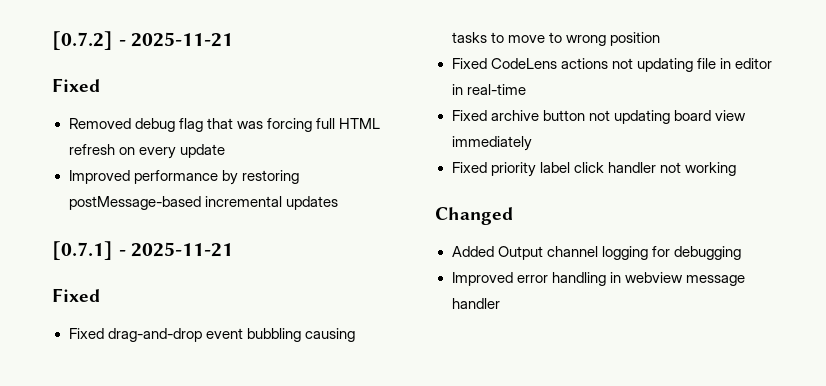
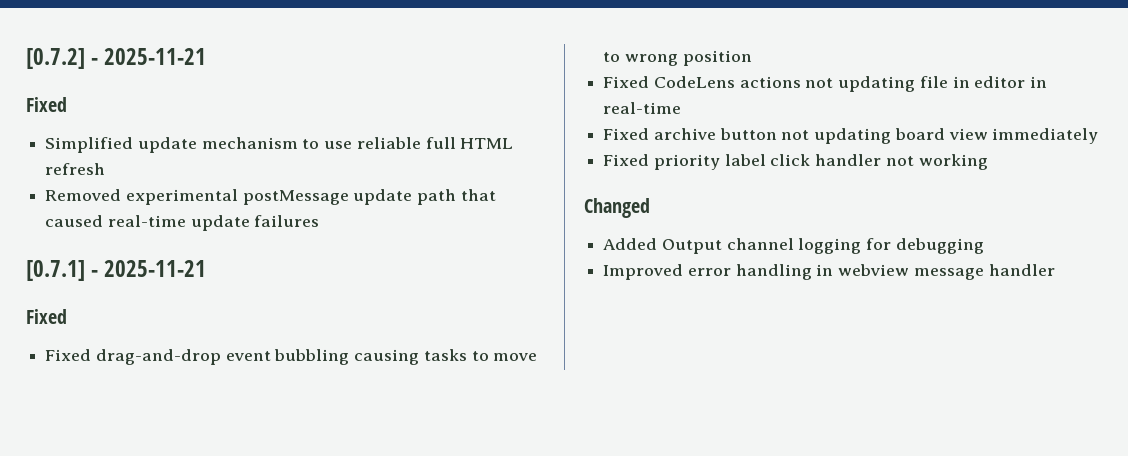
[68,118,380,132] [68,144,225,159] [68,170,299,185] [68,196,338,210] Removed debug flag that was forcing full HTML refresh on every update // Improved performance by restoring postMessage-based incremental updates -> [45,137,514,153] [45,163,106,175] [45,189,496,205] [45,215,320,231] Simplified update mechanism to use reliable full HTML refresh // Removed experimental postMessage update path that caused real-time update failures

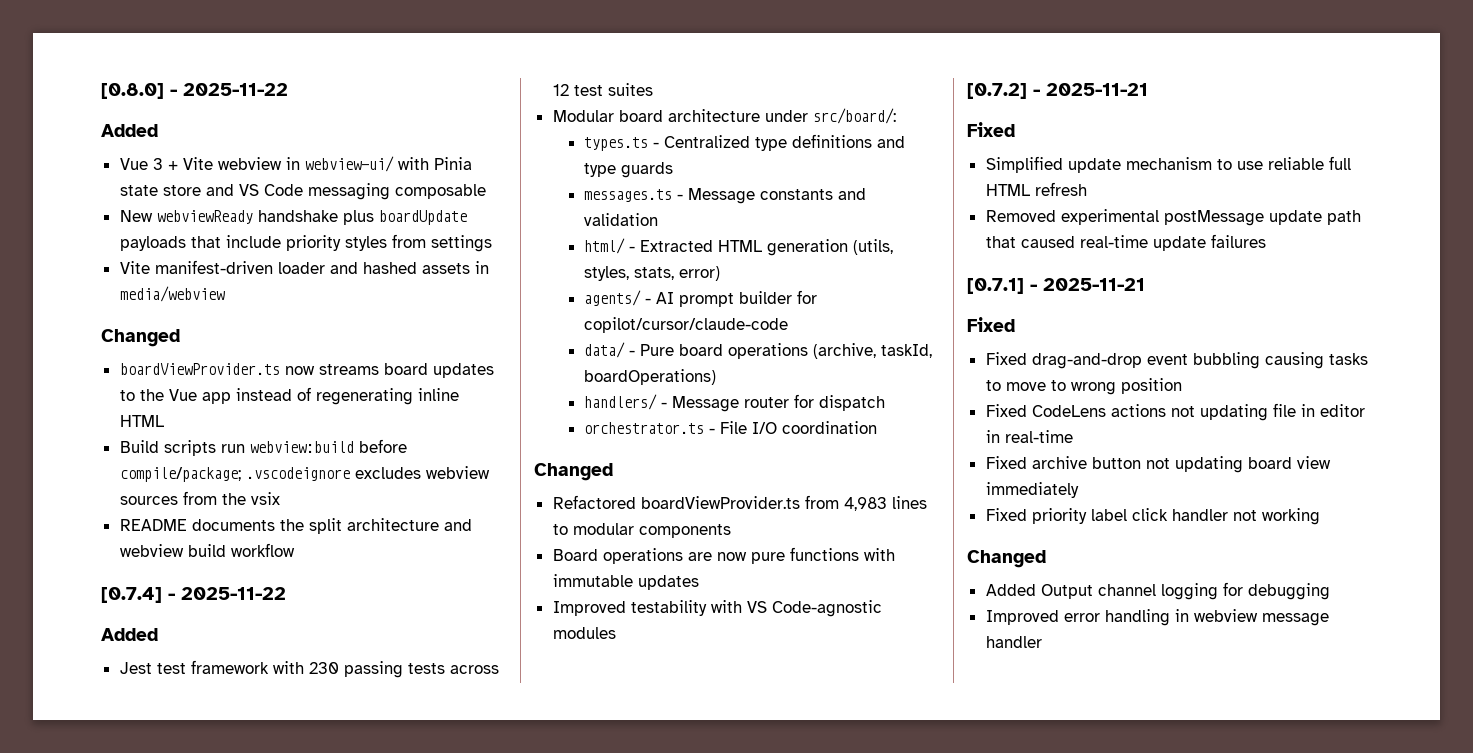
(26, 58) none -> [101,83,288,99] [101,124,158,137] [119,156,472,172] [119,183,486,200] [119,210,467,225] [119,234,492,252] [119,260,489,274] [119,286,225,302] [101,329,180,347] [119,363,494,378] [119,387,459,405] [119,415,164,427] [119,439,407,456] [119,466,490,482] [119,491,280,505] [119,518,472,534] [119,543,295,557] [101,587,286,603] [101,628,158,641] [119,660,499,678] [552,83,653,96] [552,108,896,124] [583,134,905,151] [583,162,673,178] [583,188,866,204] [583,213,658,226] [583,238,893,256] [583,266,720,281] [583,290,817,307] [583,317,788,333] [583,342,932,359] [583,369,716,385] [583,394,885,412] [583,421,877,434] [534,463,613,481] [552,495,927,511] [552,523,731,538] [552,547,895,564] [552,574,699,590] [552,600,882,617] [552,627,616,639] [0.8.0] - 2025-11-22 // Added // Vue 3 + Vite webview in webview-ui/ with Pinia state store and VS Code messaging composable // New webviewReady handshake plus boardUpdate payloads that include priority styles from settings // Vite manifest-driven loader and hashed assets in media/webview // Changed // boardViewProvider.ts now streams board updates to the Vue app instead of regenerating inline HTML // Build scripts run webview:build before compile/package; .vscodeignore excludes webview sources from the vsix // README documents the split architecture and webview build workflow // [0.7.4] - 2025-11-22 // Added // Jest test framework with 230 passing tests across 12 test suites // Modular board architecture under src/board/: // types.ts - Centralized type definitions and type guards // messages.ts - Message constants and validation // html/ - Extracted HTML generation (utils, styles, stats, error) // agents/ - AI prompt builder for copilot/cursor/claude-code // data/ - Pure board operations (archive, taskId, boardOperations) // handlers/ - Message router for dispatch // orchestrator.ts - File I/O coordination // Changed // Refactored boardViewProvider.ts from 4,983 lines to modular components // Board operations are now pure functions with immutable updates // Improved testability with VS Code-agnostic modules //

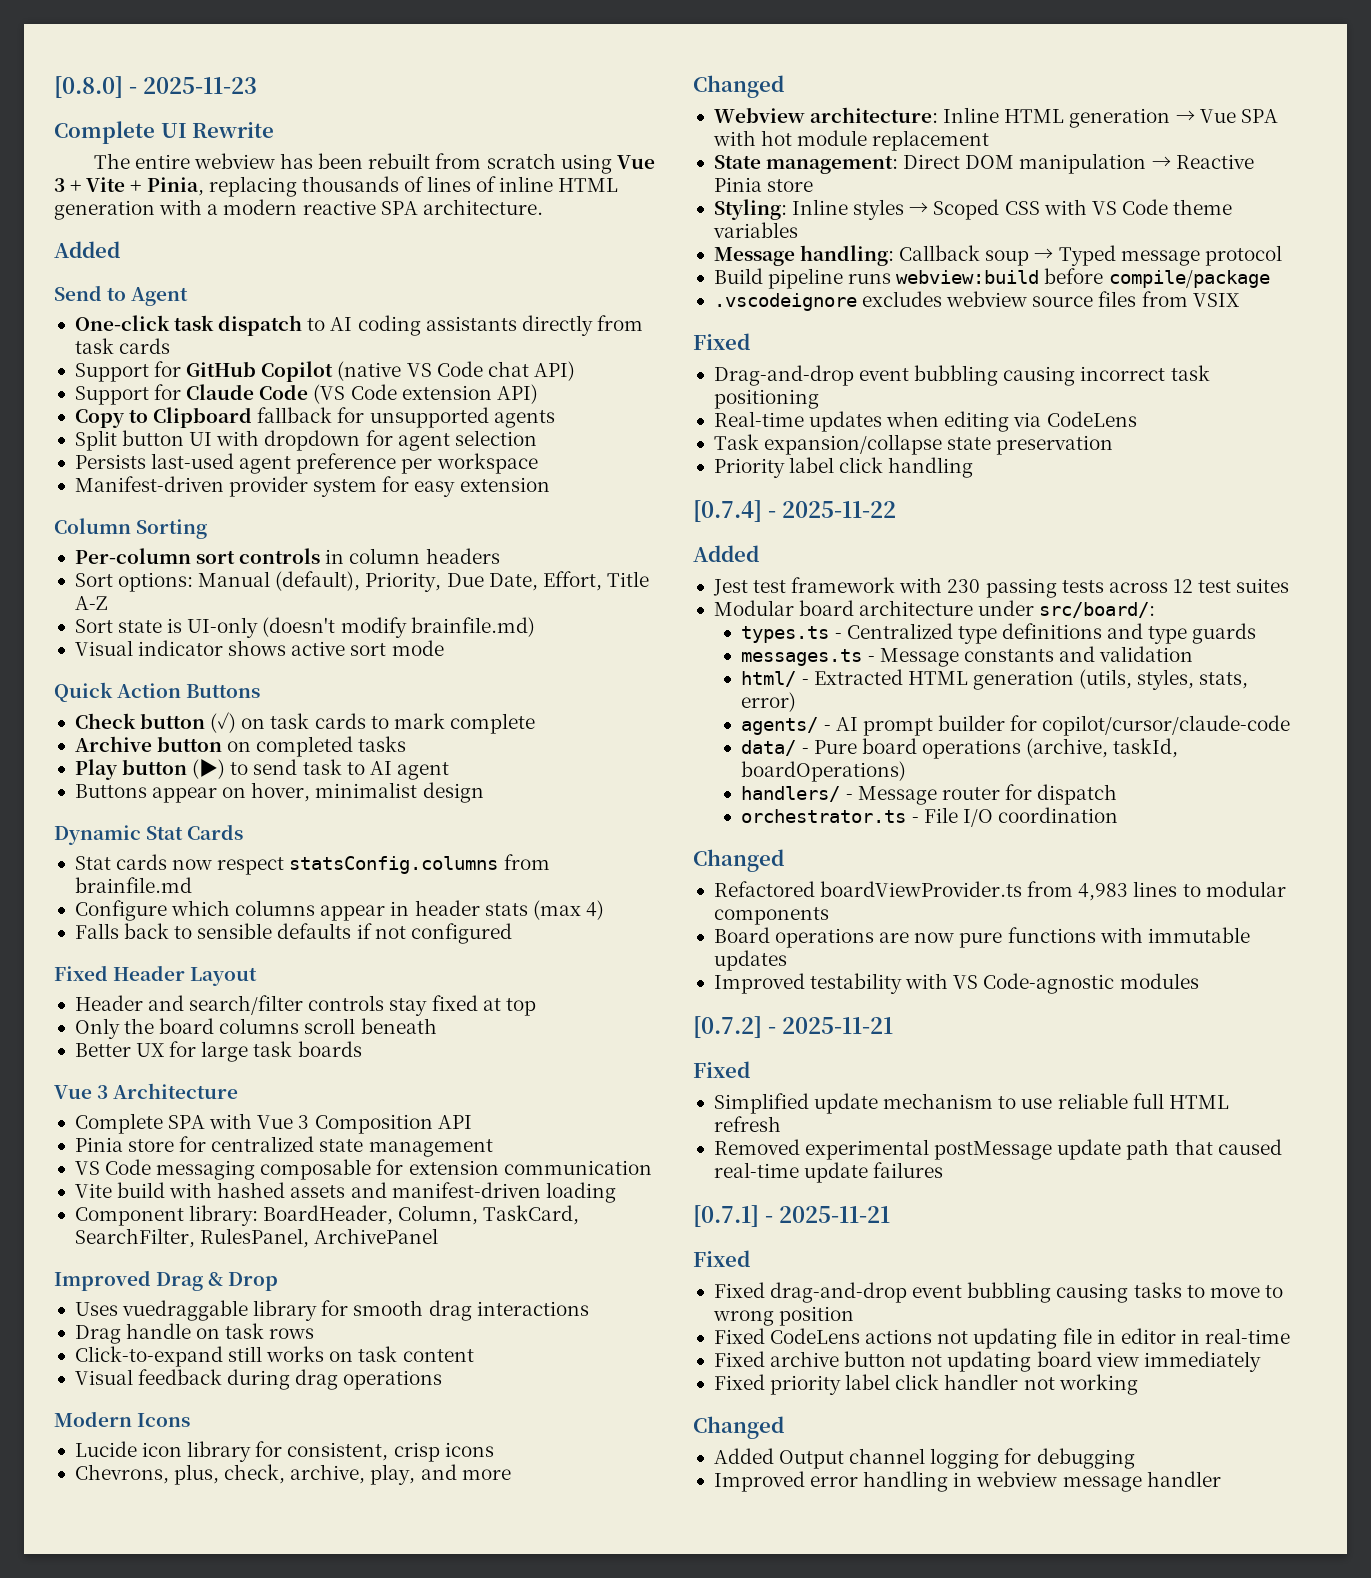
[183,83,288,96] [101,124,158,137] [119,156,472,172] [119,183,486,200] [119,210,467,225] [119,234,492,252] [119,260,489,274] [119,286,225,302] [101,329,180,347] [119,363,494,378] [119,387,459,405] [119,415,164,427] 2025-11-22 // Added // Vue 3 + Vite webview in webview-ui/ with Pinia state store and VS Code messaging composable // New webviewReady handshake plus boardUpdate payloads that include priority styles from settings // Vite manifest-driven loader and hashed assets in media/webview // Changed // boardViewProvider.ts now streams board updates to the Vue app instead of regenerating inline HTML -> [143,77,257,94] [54,121,275,144] [93,153,655,174] [54,176,619,197] [54,199,543,220] [54,241,120,258] [54,285,189,306] [74,315,643,336] [74,338,171,354] [74,361,575,382] [74,384,538,405] [74,407,555,428] [74,430,537,451] [74,453,538,474] [74,476,550,497] [54,518,208,539] [74,548,500,564] [74,571,649,592] [74,596,108,610] [74,617,535,638] [74,640,444,656] [54,682,261,702] [74,712,535,734] [74,736,407,757] [74,759,449,780] [74,782,484,803] [54,824,244,845] [74,854,550,875] [74,877,192,893] [74,900,604,921] [74,923,512,944] [54,965,258,986] [74,995,536,1016] [74,1018,437,1039] [74,1041,362,1062] [54,1083,239,1099] [74,1113,472,1134] [74,1136,493,1157] [74,1159,652,1180] [74,1182,616,1203] [74,1205,580,1226] [74,1228,439,1248] [54,1270,279,1291] [74,1300,589,1321] [74,1323,315,1344] [74,1346,474,1367] [74,1369,443,1390] [54,1411,191,1427] [74,1441,494,1462] [74,1464,511,1485] [693,75,784,98] [713,107,1278,128] [712,130,990,151] [713,153,1254,174] [713,177,814,192] [713,199,1233,220] [712,222,798,238] [713,245,1282,266] 2025-11-23 // Complete UI Rewrite // The entire webview has been rebuilt from scratch using Vue 3 + Vite + Pinia, replacing thousands of lines of inline HTML generation with a modern reactive SPA architecture. // Added // Send to Agent // One-click task dispatch to AI coding assistants directly from task cards // Support for GitHub Copilot (native VS Code chat API) // Support for Claude Code (VS Code extension API) // Copy to Clipboard fallback for unsupported agents // Split button UI with dropdown for agent selection // Persists last-used agent preference per workspace // Manifest-driven provider system for easy extension // Column Sorting // Per-column sort controls in column headers // Sort options: Manual (default), Priority, Due Date, Effort, Title A-Z // Sort state is UI-only (doesn't modify brainfile.md) // Visual indicator shows active sort mode // Quick Action Buttons // Check button (✓) on task cards to mark complete // Archive button on completed tasks // Play button (▶) to send task to AI agent // Buttons appear on hover, minimalist design // Dynamic Stat Cards // Stat cards now respect statsConfig.columns from brainfile.md // Configure which columns appear in header stats (max 4) // Falls back to sensible defaults if not configured // Fixed Header Layout // Header and search/filter controls stay fixed at top // Only the board columns scroll beneath // Better UX for large task boards // Vue 3 Architecture // Complete SPA with Vue 3 Composition API // Pinia store for centralized state management // VS Code messaging composable for extension communication // Vite build with hashed assets and manifest-driven loading // Component library: BoardHeader, Column, TaskCard, SearchFilter, RulesPanel, ArchivePanel // Improved Drag & Drop // Uses vuedraggable library for smooth drag interactions // Drag handle on task rows // Click-to-expand still works on task content // Visual feedback during drag operations // Modern Icons // Lucide icon library for consistent, crisp icons // Chevrons, plus, check, archive, play, and more // Changed // Webview architecture: Inline HTML generation → Vue SPA with hot module replacement // State management: Direct DOM manipulation → Reactive Pinia store // Styling: Inline styles → Scoped CSS with VS Code theme variables // Message handling: Callback soup → Typed message protocol
[163,440,245,456] scripts run -> [768,268,892,289] pipeline runs
[119,467,241,482] compile/package; -> [1108,270,1270,288] compile/package //
[119,491,280,505] [119,518,472,534] [119,543,295,557] sources from the vsix // README documents the split architecture and webview build workflow -> [1032,291,1239,307] [693,333,750,350] [713,365,1210,386] [713,389,819,409] [713,411,1137,432] [713,434,1114,455] [713,457,974,478] source files from VSIX // Fixed // Drag-and-drop event bubbling causing incorrect task positioning // Real-time updates when editing via CodeLens // Task expansion/collapse state preservation // Priority label click handling

